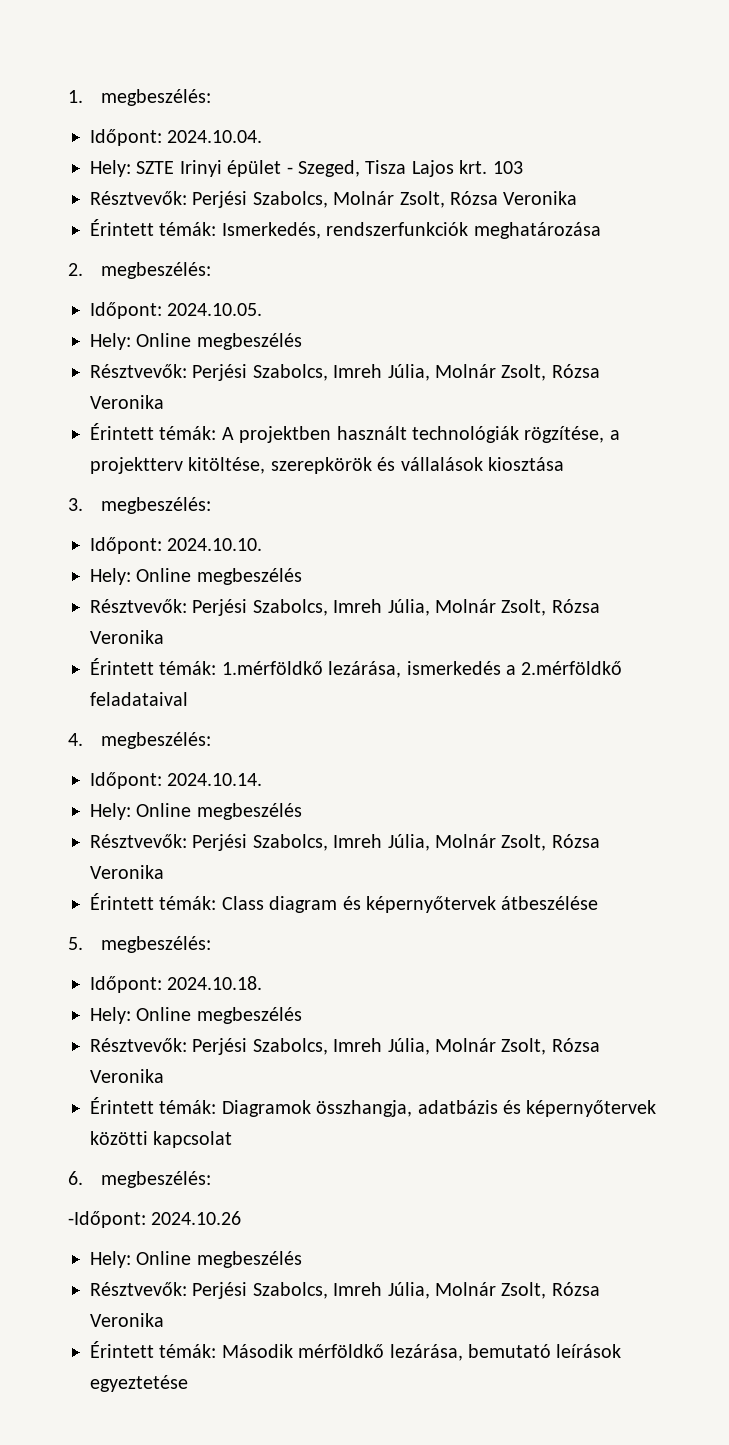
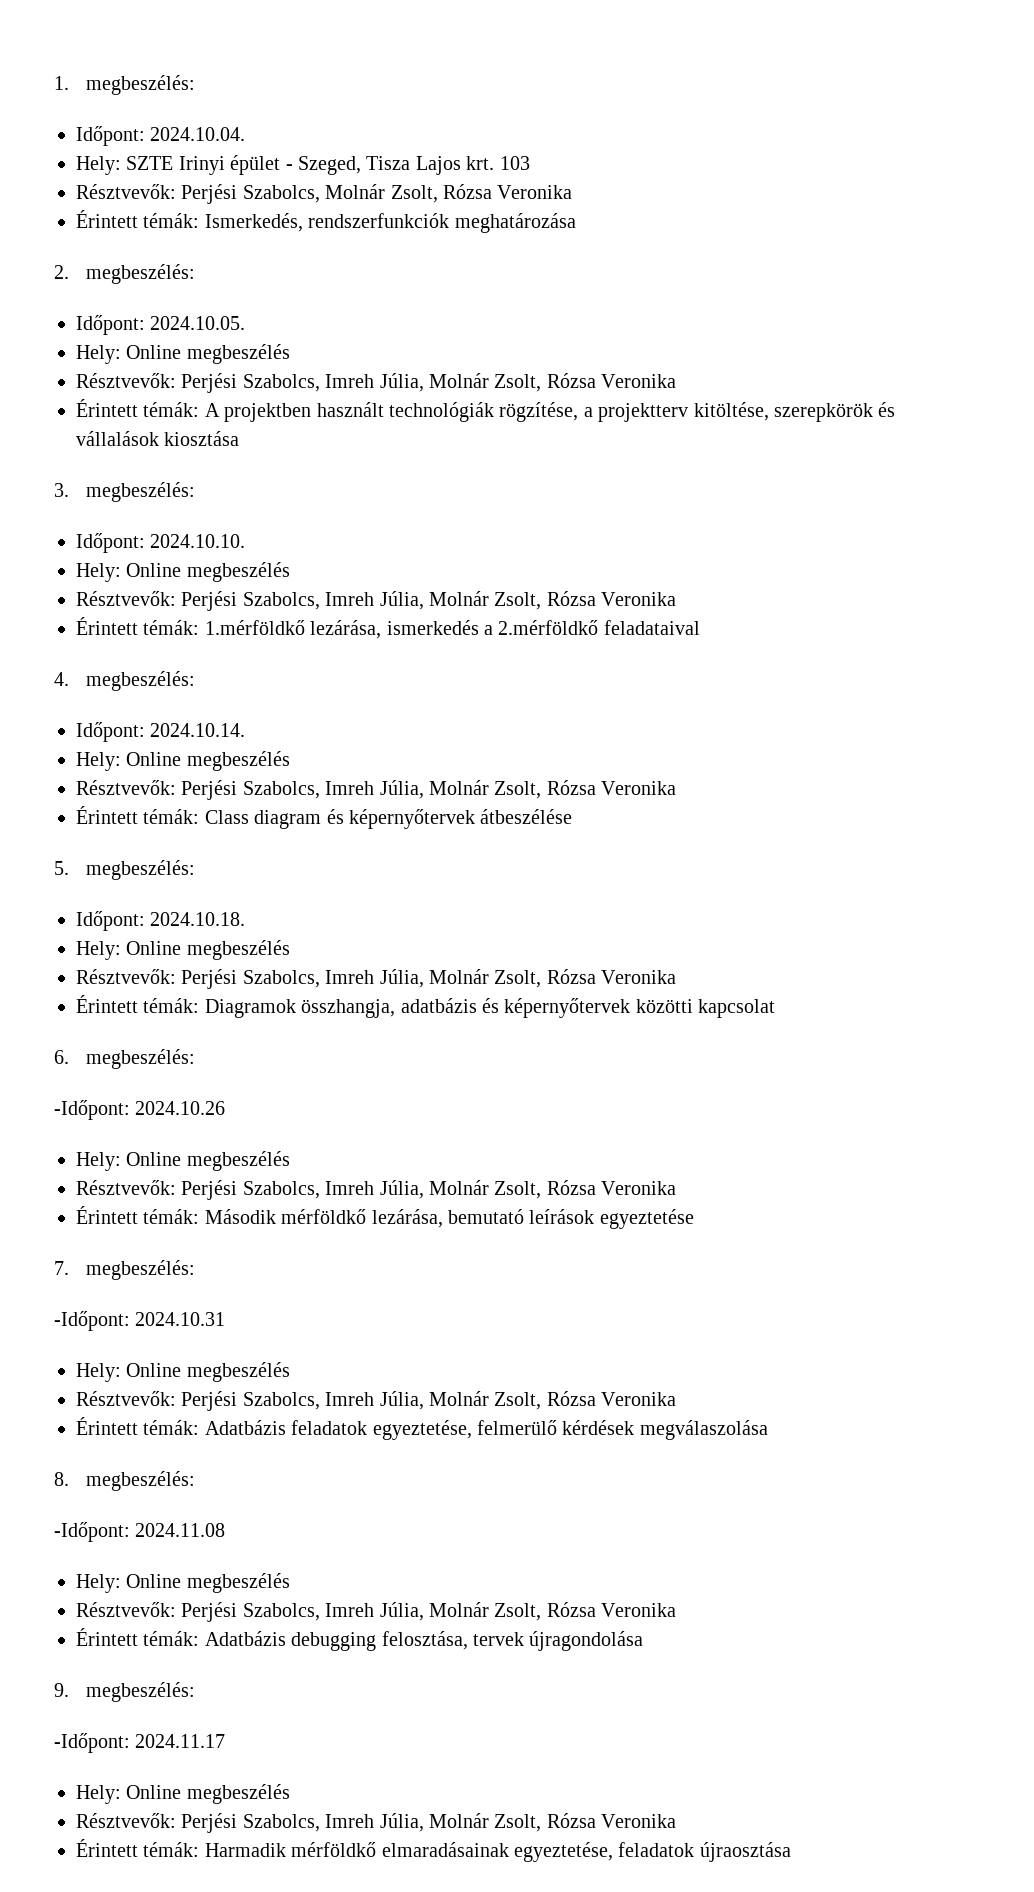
(188, 1383) none -> [54,1260,195,1280] [54,1311,226,1331] [76,1362,290,1382] [76,1391,677,1411] [76,1417,768,1440] [54,1471,195,1491] [54,1522,226,1542] [76,1573,290,1593] [76,1602,677,1622] [76,1628,644,1651] [54,1682,195,1702] [54,1733,226,1753] [76,1784,290,1804] [76,1813,677,1833] [76,1839,791,1862] // 7. megbeszélés: // -Időpont: 2024.10.31 // Hely: Online megbeszélés // Résztvevők: Perjési Szabolcs, Imreh Júlia, Molnár Zsolt, Rózsa Veronika // Érintett témák: Adatbázis feladatok egyeztetése, felmerülő kérdések megválaszolása // 8. megbeszélés: // -Időpont: 2024.11.08 // Hely: Online megbeszélés // Résztvevők: Perjési Szabolcs, Imreh Júlia, Molnár Zsolt, Rózsa Veronika // Érintett témák: Adatbázis debugging felosztása, tervek újragondolása // 9. megbeszélés: // -Időpont: 2024.11.17 // Hely: Online megbeszélés // Résztvevők: Perjési Szabolcs, Imreh Júlia, Molnár Zsolt, Rózsa Veronika // Érintett témák: Harmadik mérföldkő elmaradásainak egyeztetése, feladatok újraosztása

